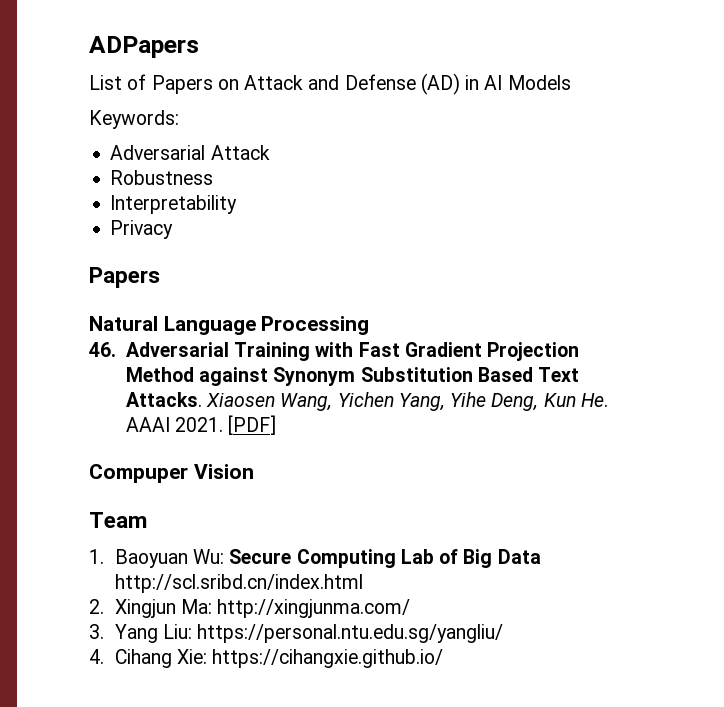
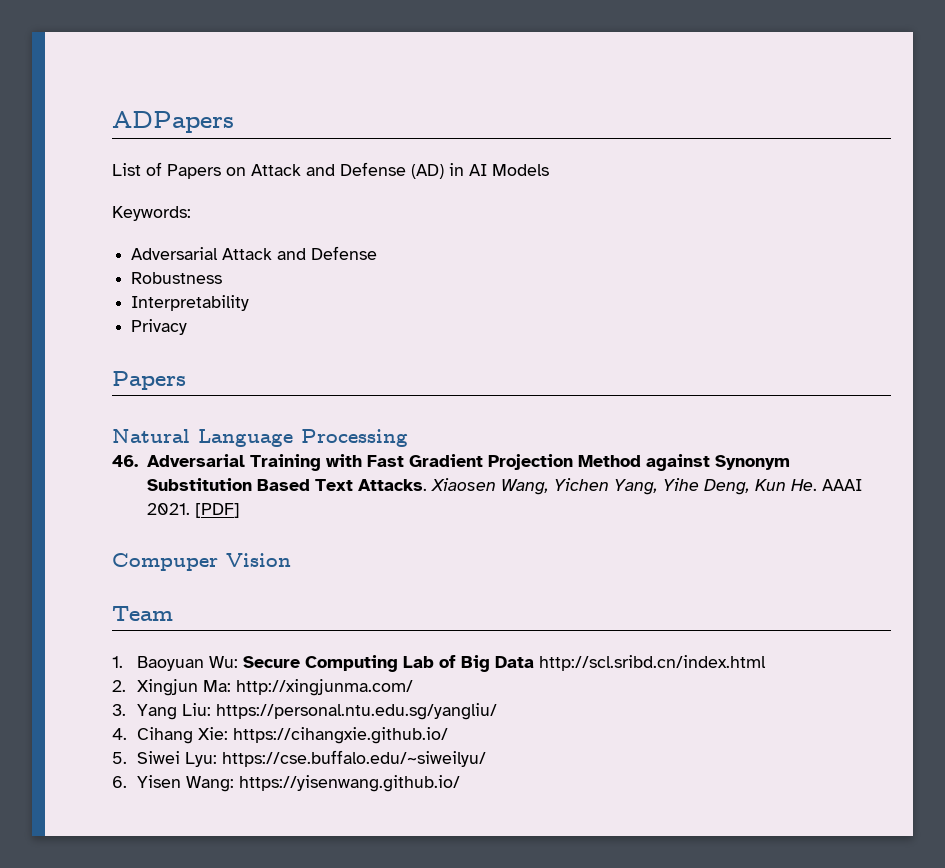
(270, 152) none -> [277,246,378,260] and Defense
(444, 658) none -> [112,750,487,767] [112,775,461,792] // 5. Siwei Lyu: https://cse.buffalo.edu/~siweilyu/ // 6. Yisen Wang: https://yisenwang.github.io/

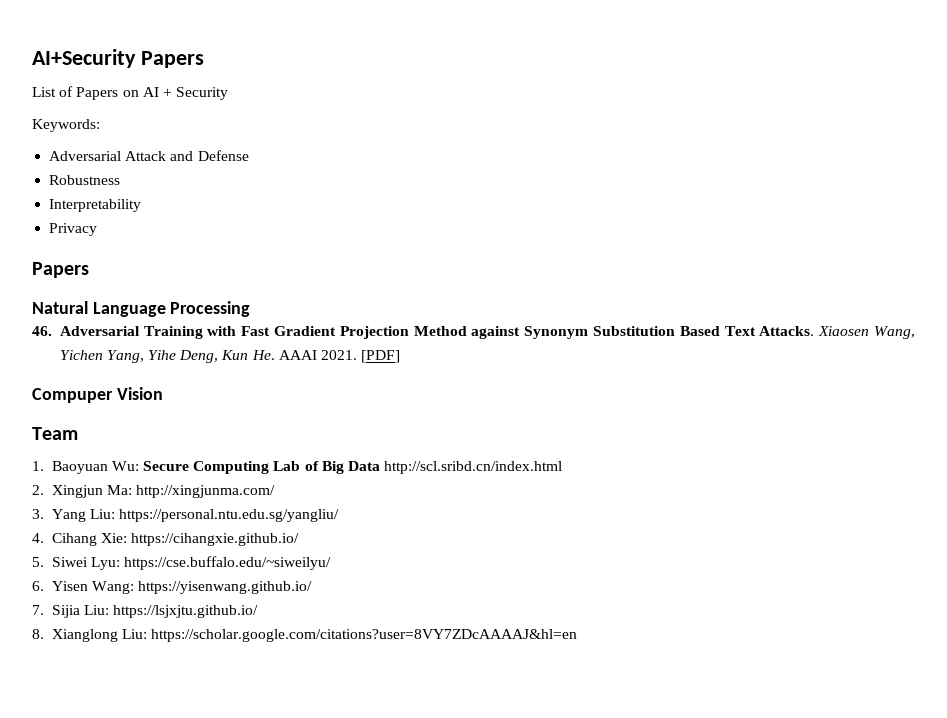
[112,111,234,133] ADPapers -> [32,49,204,68] AI+Security Papers
[251,162,549,179] Attack and Defense (AD) in AI Models -> [142,87,229,100] AI + Security
(461, 783) none -> [32,605,259,618] [32,629,578,642] // 7. Sijia Liu: https://lsjxjtu.github.io/ // 8. Xianglong Liu: https://scholar.google.com/citations?user=8VY7ZDcAAAAJ&hl=en

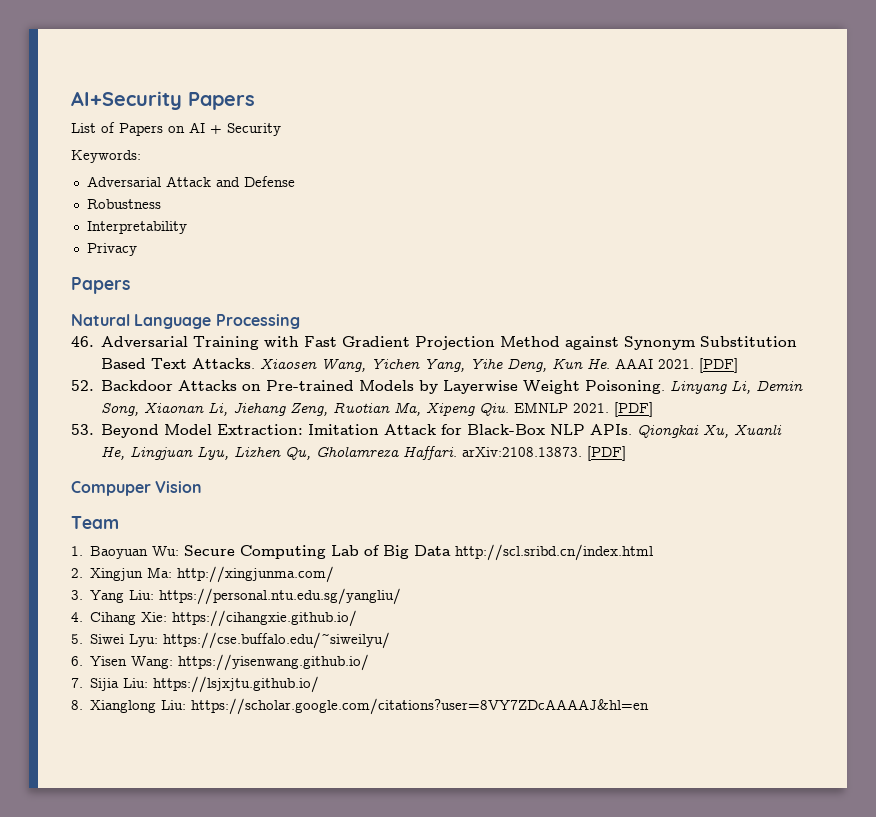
(401, 356) none -> [71,380,804,394] [101,402,654,417] [71,424,783,438] [101,446,627,461] // 52. Backdoor Attacks on Pre-trained Models by Layerwise Weight Poisoning. Linyang Li, Demin Song, Xiaonan Li, Jiehang Zeng, Ruotian Ma, Xipeng Qiu. EMNLP 2021. [PDF] // 53. Beyond Model Extraction: Imitation Attack for Black-Box NLP APIs. Qiongkai Xu, Xuanli He, Lingjuan Lyu, Lizhen Qu, Gholamreza Haffari. arXiv:2108.13873. [PDF]

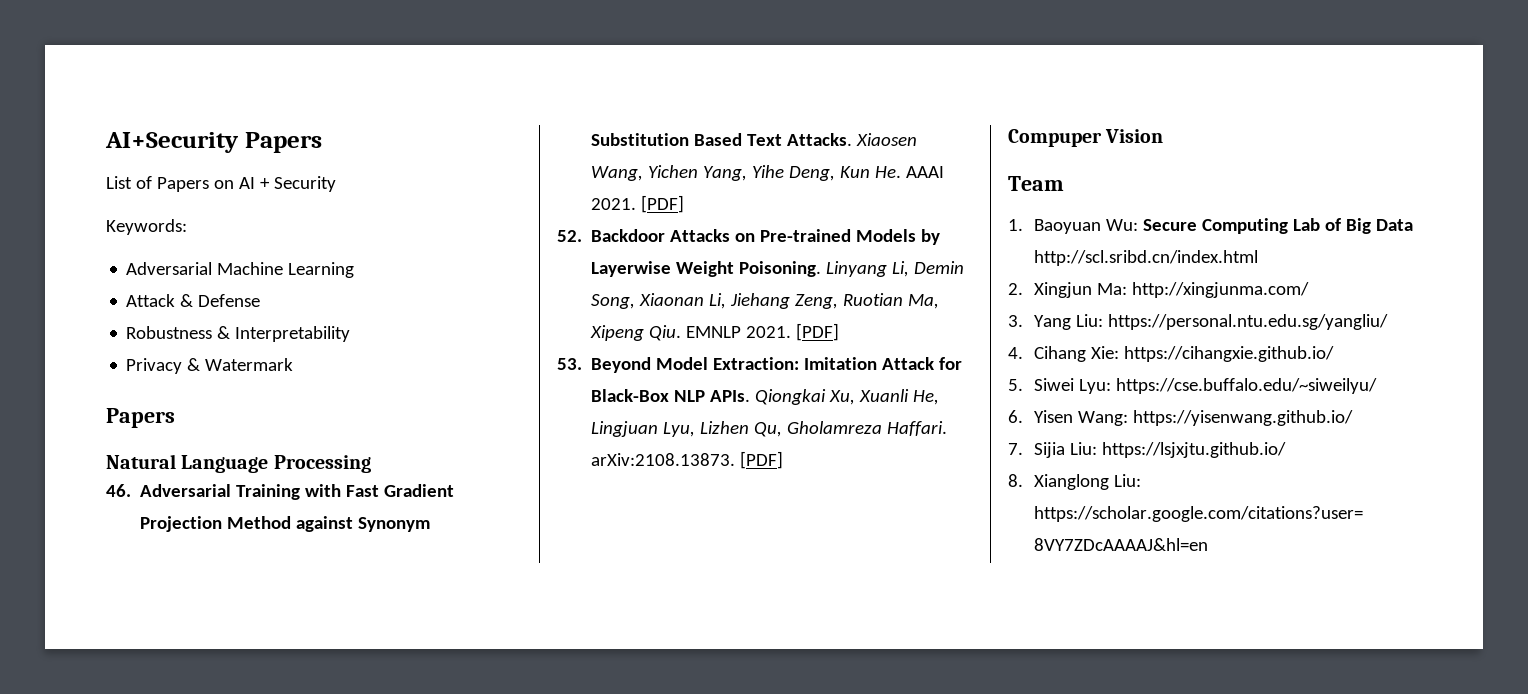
[165,176,240,187] Attack and -> [217,262,355,278] [126,294,194,307] Machine Learning // Attack &
(161, 204) // -> [217,326,231,339] &
(137, 249) none -> [187,358,294,371] & Watermark

